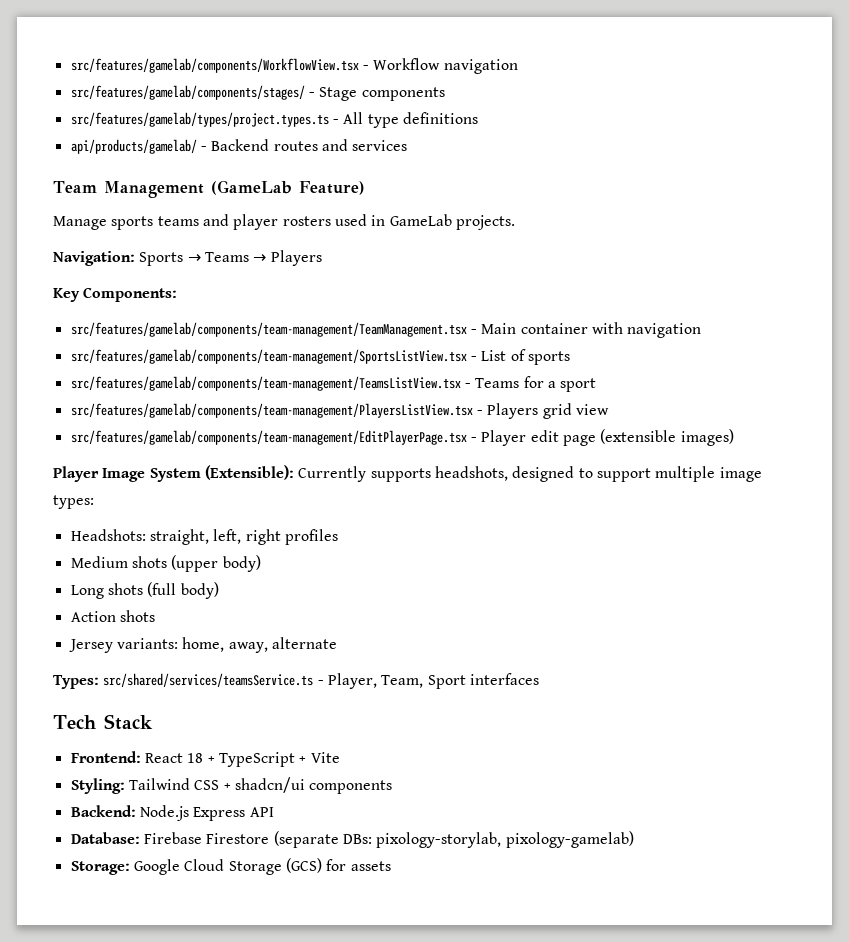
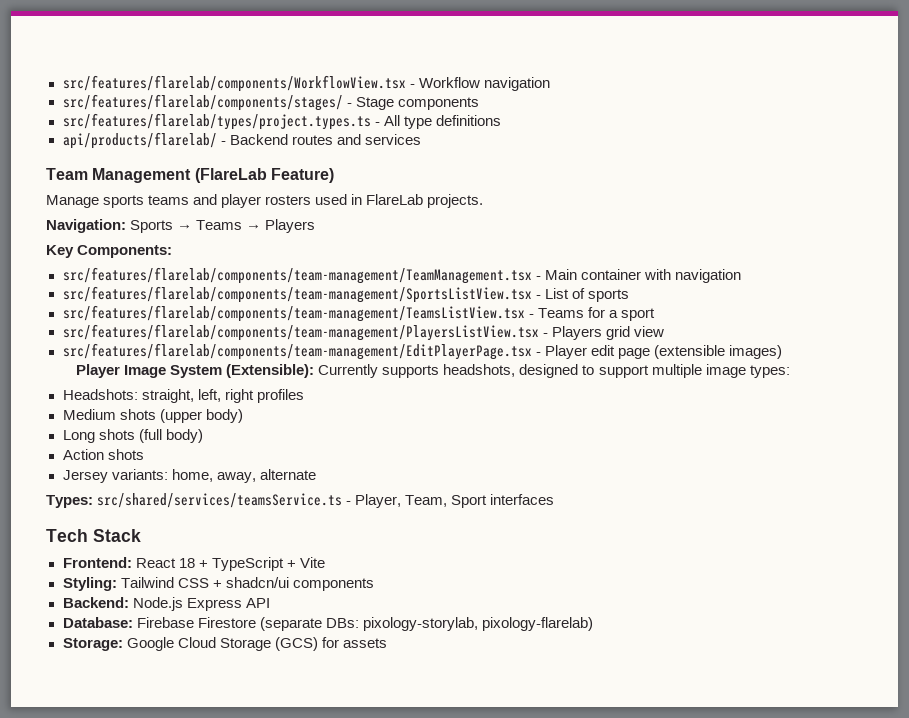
[70,58,359,73] src/features/gamelab/components/WorkflowView.tsx -> [62,75,406,92] src/features/flarelab/components/WorkflowView.tsx
[70,85,305,100] src/features/gamelab/components/stages/ -> [62,94,343,111] src/features/flarelab/components/stages/
[70,112,329,127] src/features/gamelab/types/project.types.ts -> [62,113,371,130] src/features/flarelab/types/project.types.ts
[70,139,197,154] api/products/gamelab/ -> [62,132,217,149] api/products/flarelab/
[210,180,292,195] (GameLab -> [194,168,267,183] (FlareLab
[389,214,452,226] GameLab -> [366,194,424,205] FlareLab
[70,322,467,337] src/features/gamelab/components/team-management/TeamManagement.tsx -> [62,267,532,284] src/features/flarelab/components/team-management/TeamManagement.tsx
[70,349,467,364] src/features/gamelab/components/team-management/SportsListView.tsx -> [62,286,532,303] src/features/flarelab/components/team-management/SportsListView.tsx
[70,376,461,391] src/features/gamelab/components/team-management/TeamsListView.tsx -> [62,305,525,322] src/features/flarelab/components/team-management/TeamsListView.tsx
[70,403,473,418] src/features/gamelab/components/team-management/PlayersListView.tsx -> [62,324,539,341] src/features/flarelab/components/team-management/PlayersListView.tsx
[70,430,467,445] src/features/gamelab/components/team-management/EditPlayerPage.tsx -> [62,343,532,360] src/features/flarelab/components/team-management/EditPlayerPage.tsx
[505,831,634,848] pixology-gamelab) -> [481,617,593,631] pixology-flarelab)

